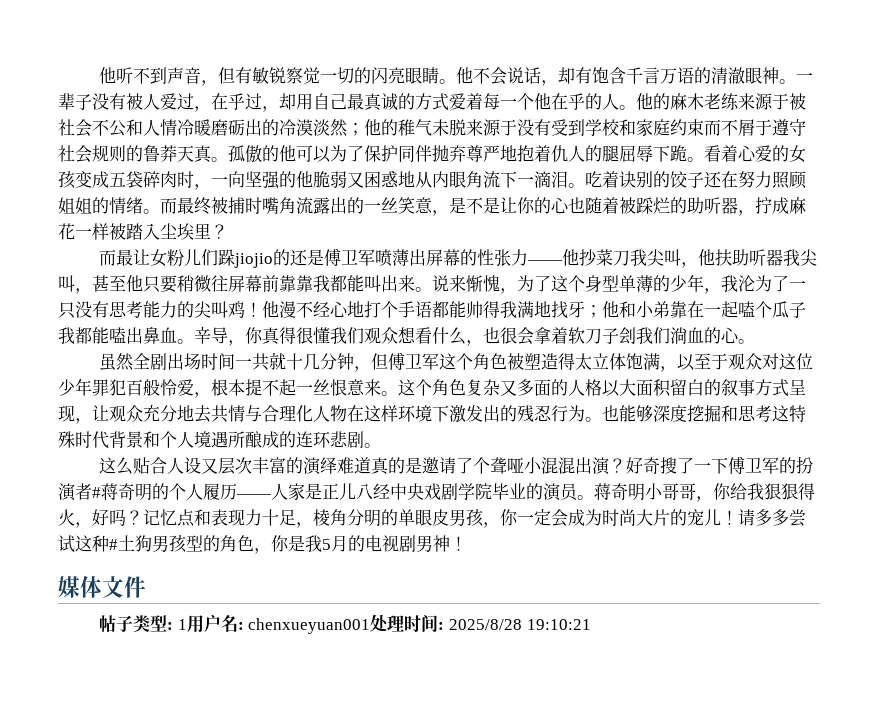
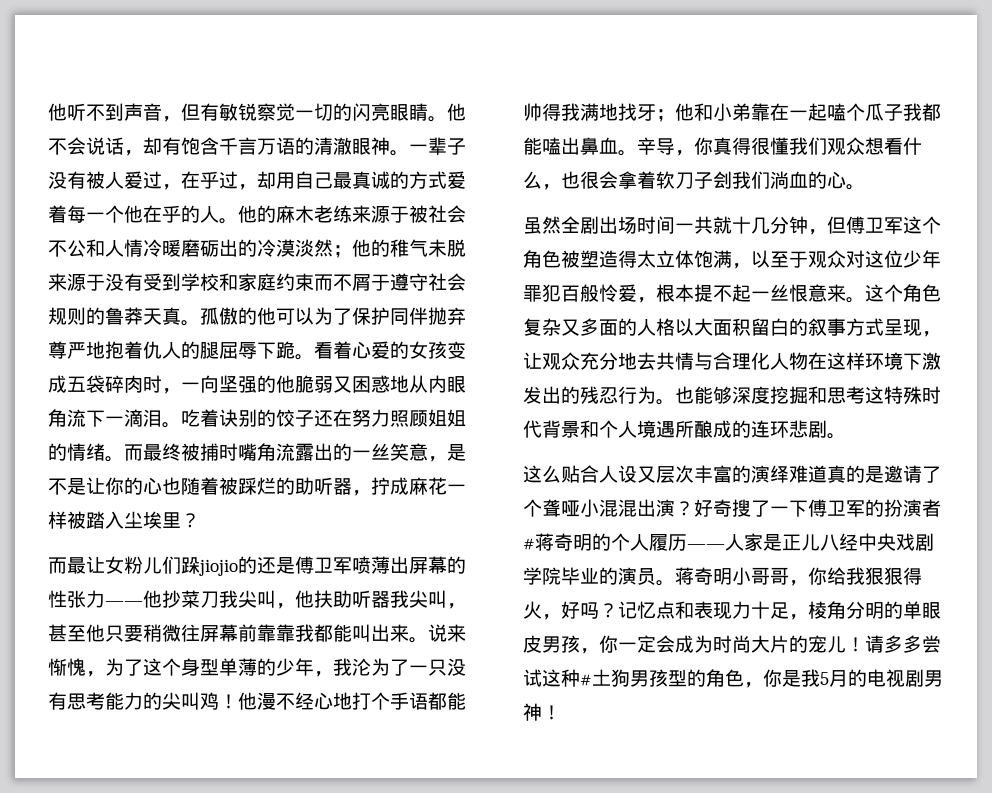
[58,576,146,598] [99,614,591,634] // 媒体文件 // 帖子类型: 1用户名: chenxueyuan001处理时间: 2025/8/28 19:10:21 -> (561, 712) none

